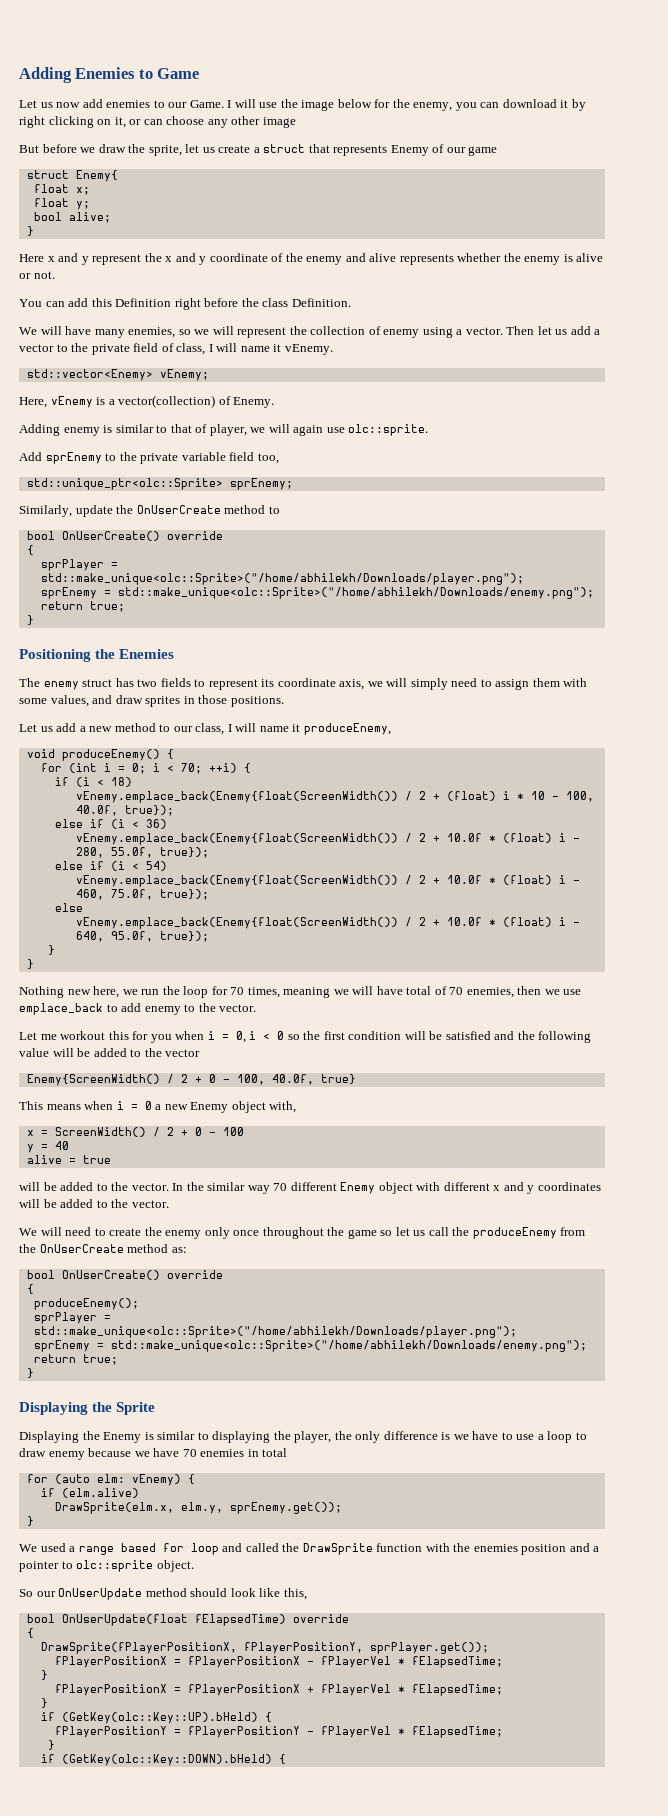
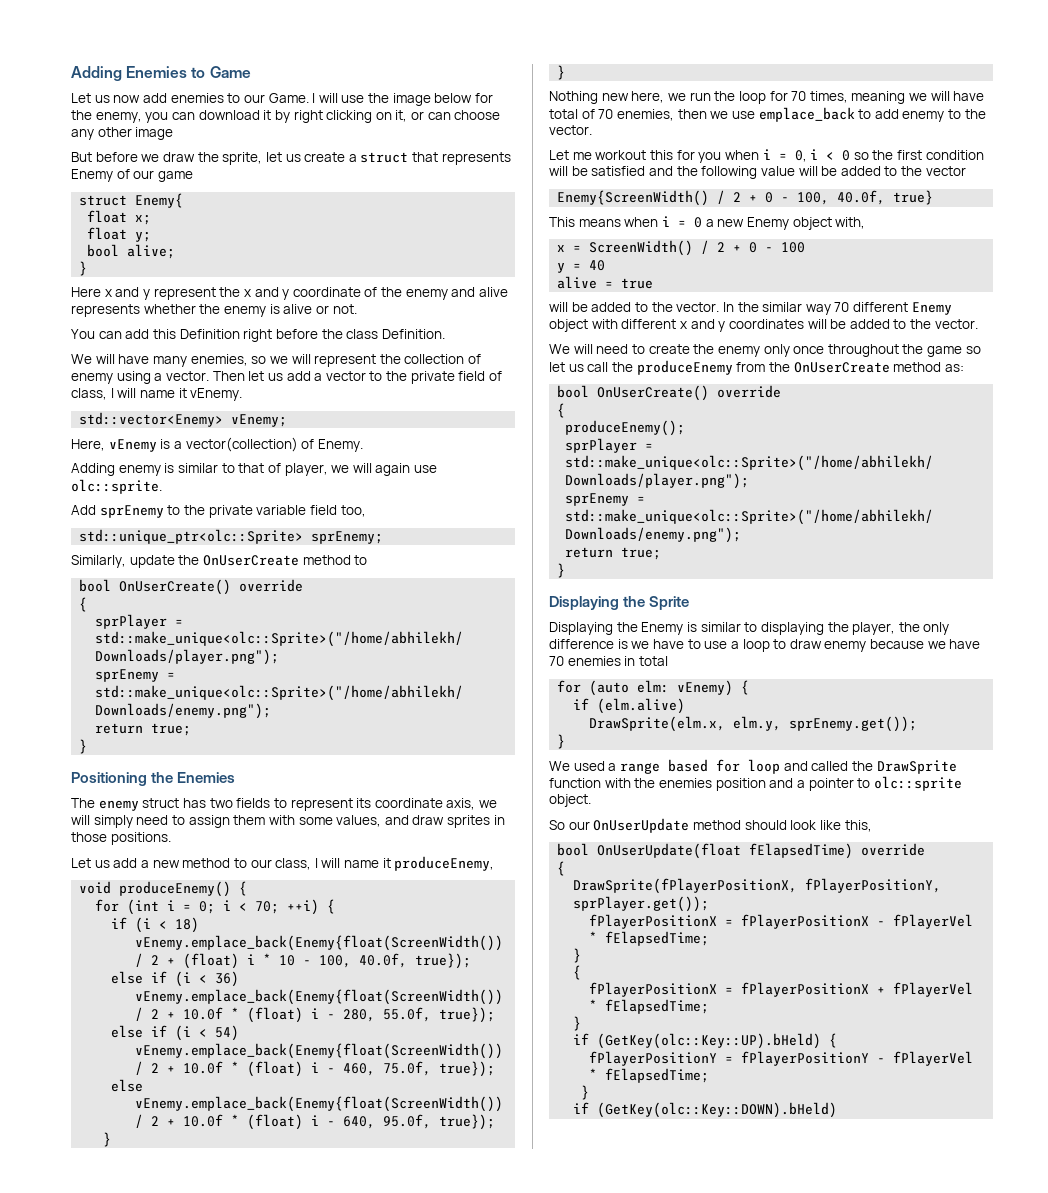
(48, 1675) none -> [573,965,582,980] // {
[278,1754,286,1764] { -> (838, 1110) none

